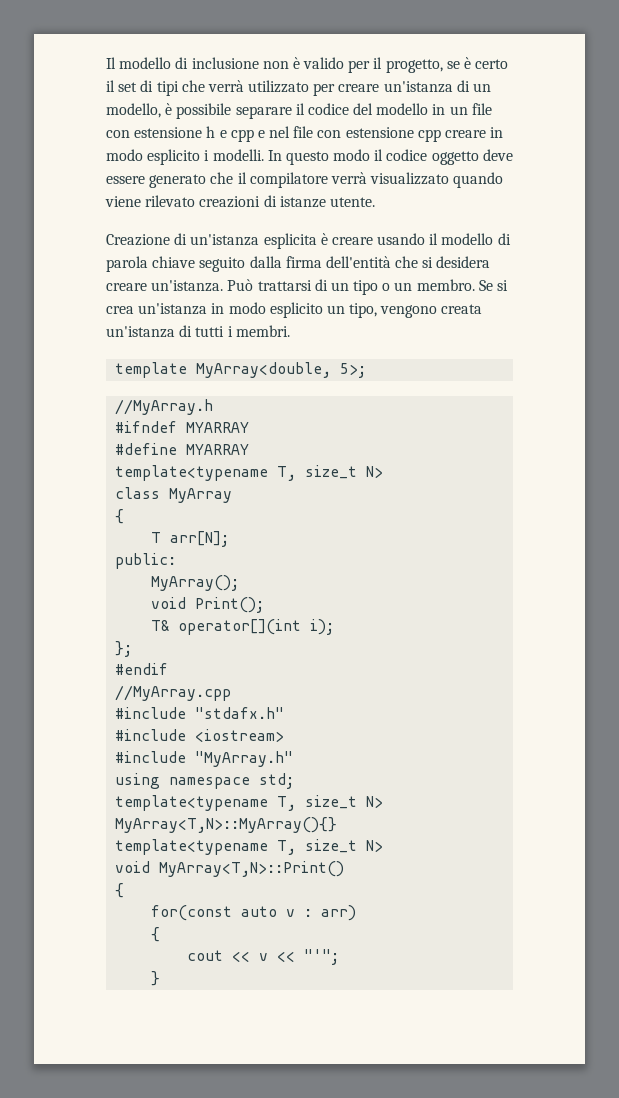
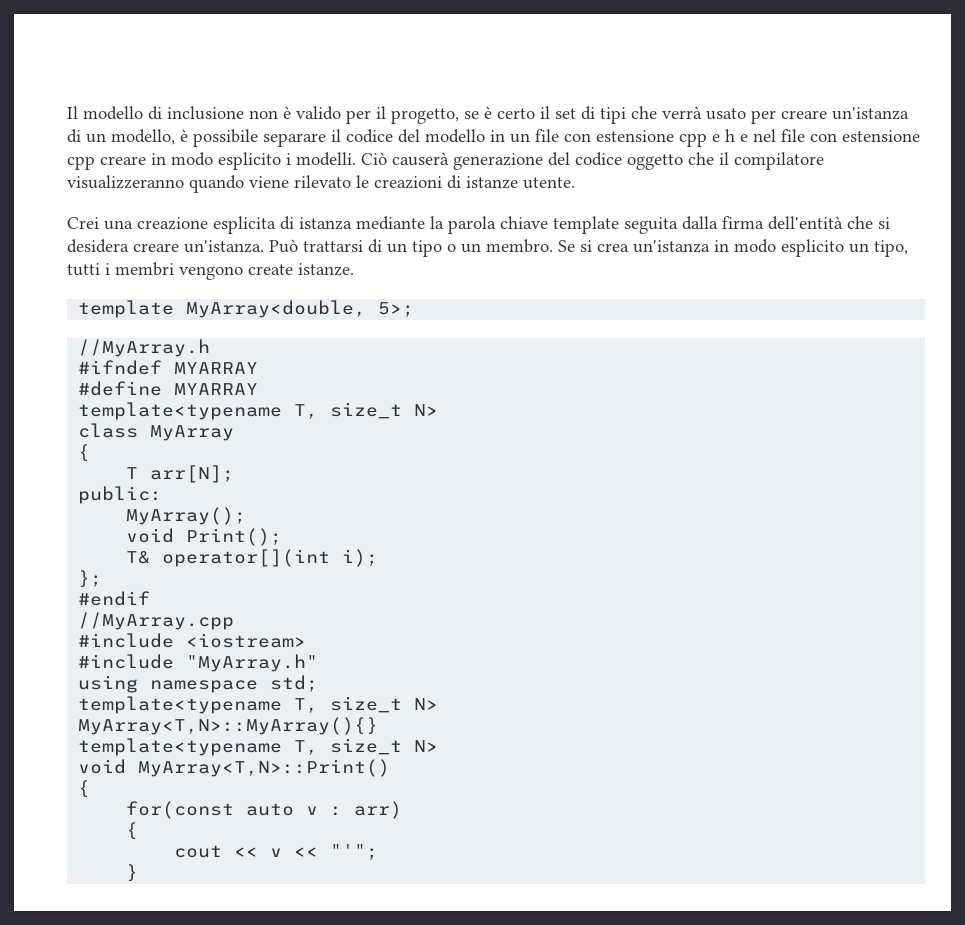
[248,80,310,93] utilizzato -> [706,108,746,120] usato
[206,126,254,142] h e cpp -> [679,129,735,147] cpp e h
[267,149,513,165] [106,174,207,188] In questo modo il codice oggetto deve essere generato -> [361,152,683,170] Ciò causerà generazione del codice oggetto
[330,172,450,185] verrà visualizzato -> [67,175,184,189] visualizzeranno
(196, 201) none -> [356,175,369,188] le
[106,233,511,249] [106,256,246,272] Creazione di un'istanza esplicita è creare usando il modello di parola chiave seguito -> [67,216,678,234] Crei una creazione esplicita di istanza mediante la parola chiave template seguita
[380,304,483,318] [106,325,290,338] vengono creata un'istanza di tutti i membri. -> [67,262,354,280] tutti i membri vengono create istanze.
[115,707,285,719] // #include "stdafx.h" -> (235, 621) none

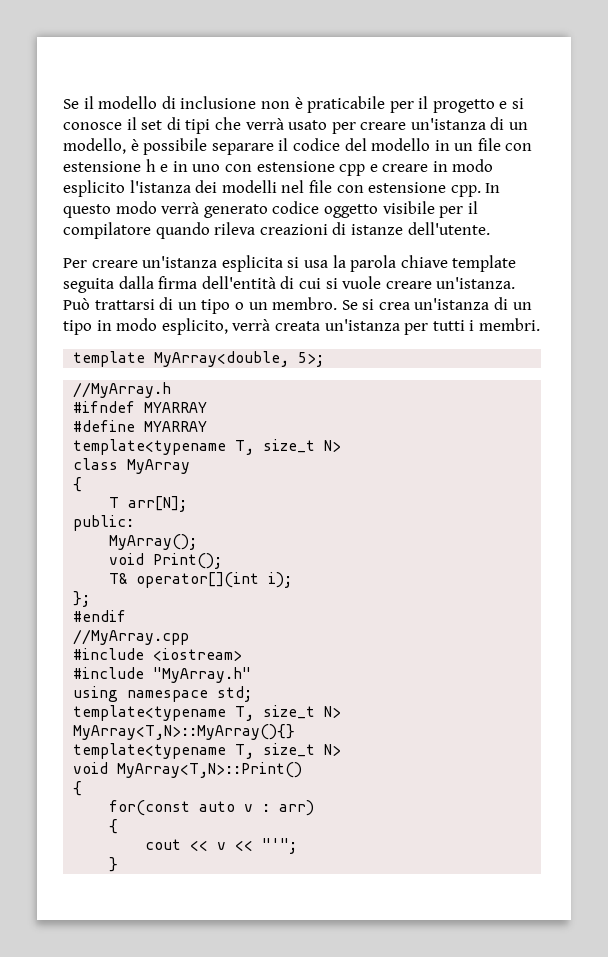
[67,106,78,119] Il -> [63,96,94,109] Se il
[296,106,535,124] valido per il progetto, se è certo -> [307,96,525,113] [63,122,122,130] praticabile per il progetto e si conosce
[679,129,920,147] [67,152,824,170] [67,175,575,193] [67,216,425,234] cpp e h e nel file con estensione cpp creare in modo esplicito i modelli. Ciò causerà generazione del codice oggetto che il compilatore visualizzeranno quando viene rilevato le creazioni di istanze utente. // Crei una creazione esplicita di istanza mediante -> [145,159,494,176] [63,180,501,197] [63,201,478,218] [63,222,490,239] [63,255,328,272] h e in uno con estensione cpp e creare in modo esplicito l'istanza dei modelli nel file con estensione cpp. In questo modo verrà generato codice oggetto visibile per il compilatore quando rileva creazioni di istanze dell'utente. // Per creare un'istanza esplicita si usa
[847,216,890,229] [67,239,129,253] che si desidera -> [280,276,382,289] di cui si vuole
[714,239,908,257] [67,262,354,280] in modo esplicito un tipo, tutti i membri vengono create istanze. -> [494,297,532,310] [63,318,540,335] di un tipo in modo esplicito, verrà creata un'istanza per tutti i membri.

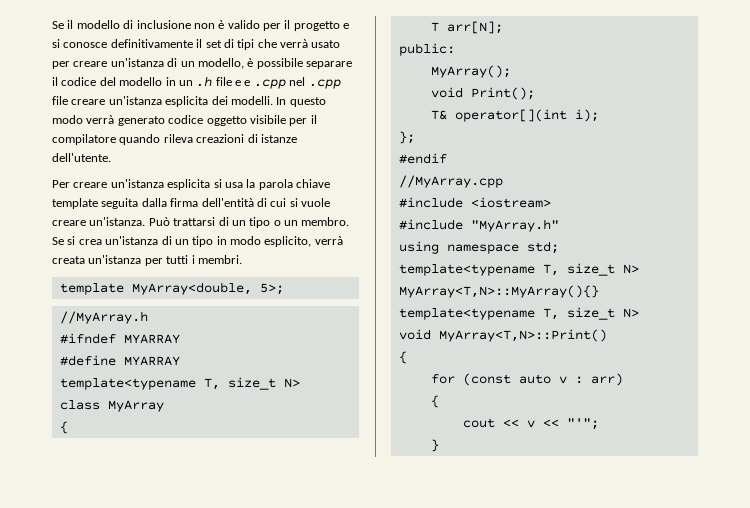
[307,96,386,113] praticabile -> [227,20,260,29] valido
(122, 126) none -> [110,39,193,48] definitivamente
[477,138,533,151] [63,159,494,176] [63,180,481,197] file con estensione h e in uno con estensione cpp e creare in modo esplicito l'istanza dei modelli nel file con estensione cpp. -> [196,76,341,89] [52,96,273,107] .h file e e .cpp nel .cpp file creare un'istanza esplicita dei modelli.
[109,800,191,816] for(const -> [430,373,511,386] for (const

